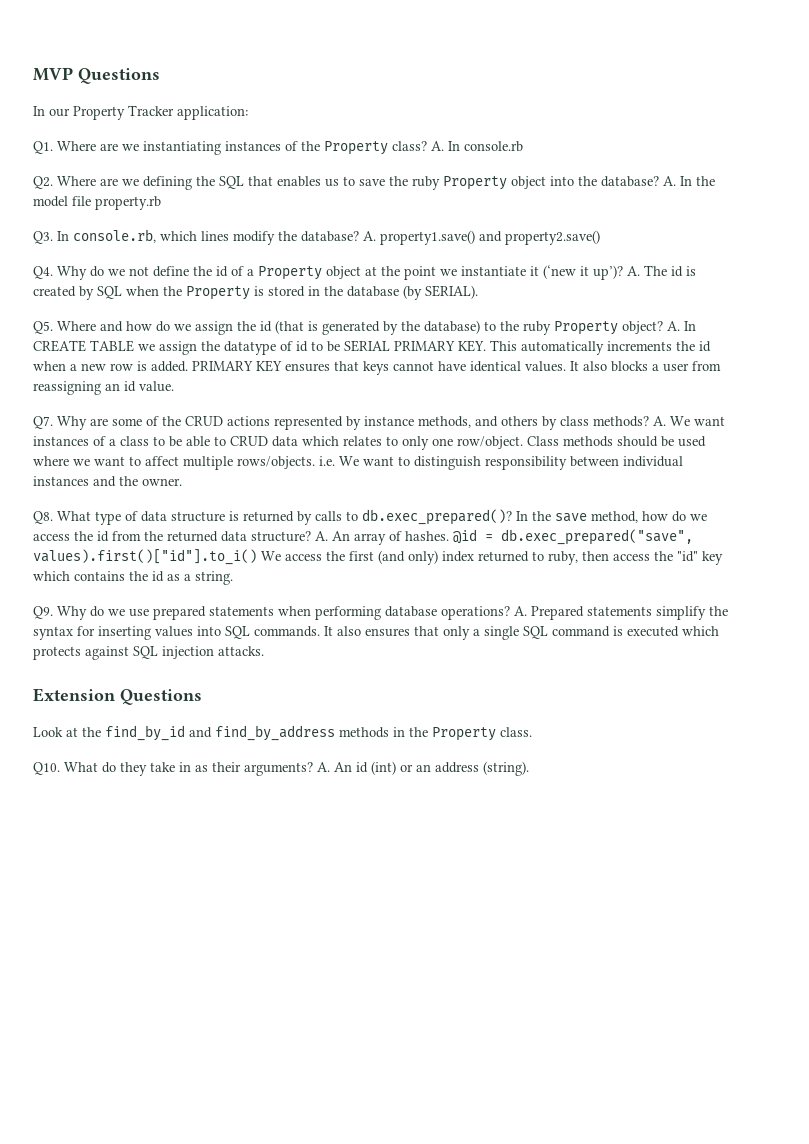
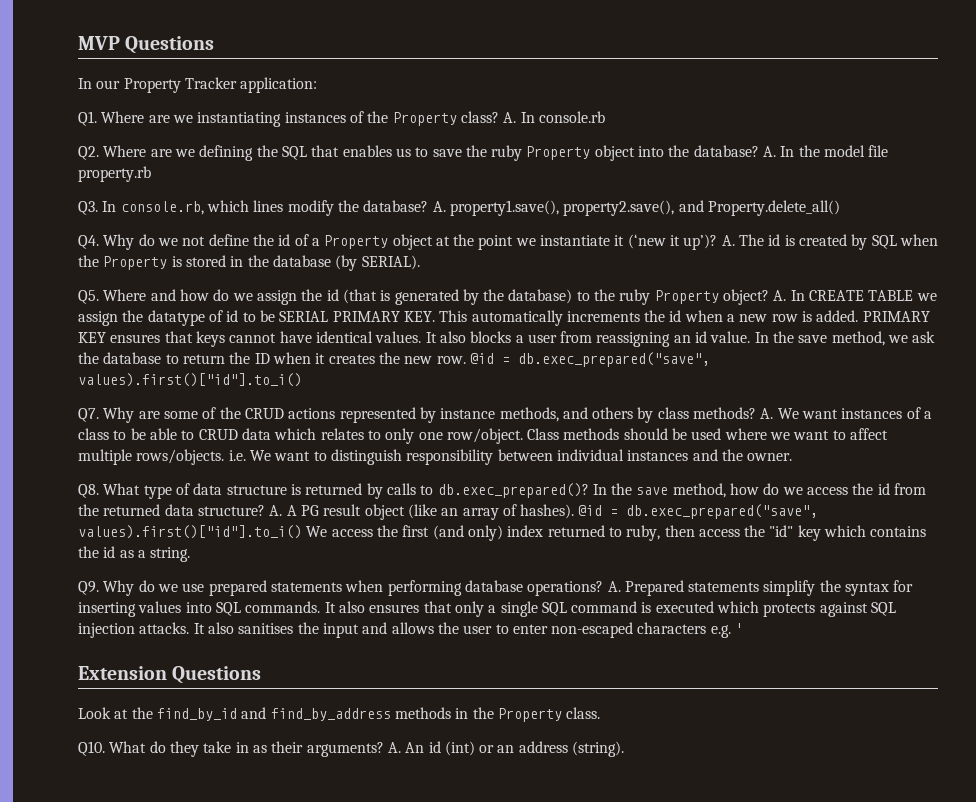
[380,230,600,245] property1.save() and property2.save() -> [449,200,840,216] property1.save(), property2.save(), and Property.delete_all()
(174, 386) none -> [754,331,936,346] [78,352,710,367] [78,373,302,387] In the save method, we ask the database to return the ID when it creates the new row. @id = db.exec_prepared("save", values).first()["id"].to_i()
[332,531,350,541] An -> [286,504,459,520] A PG result object (like an
[405,531,449,541] hashes. -> [520,504,575,519] hashes).
(264, 651) none -> [193,622,744,638] It also sanitises the input and allows the user to enter non-escaped characters e.g. '

